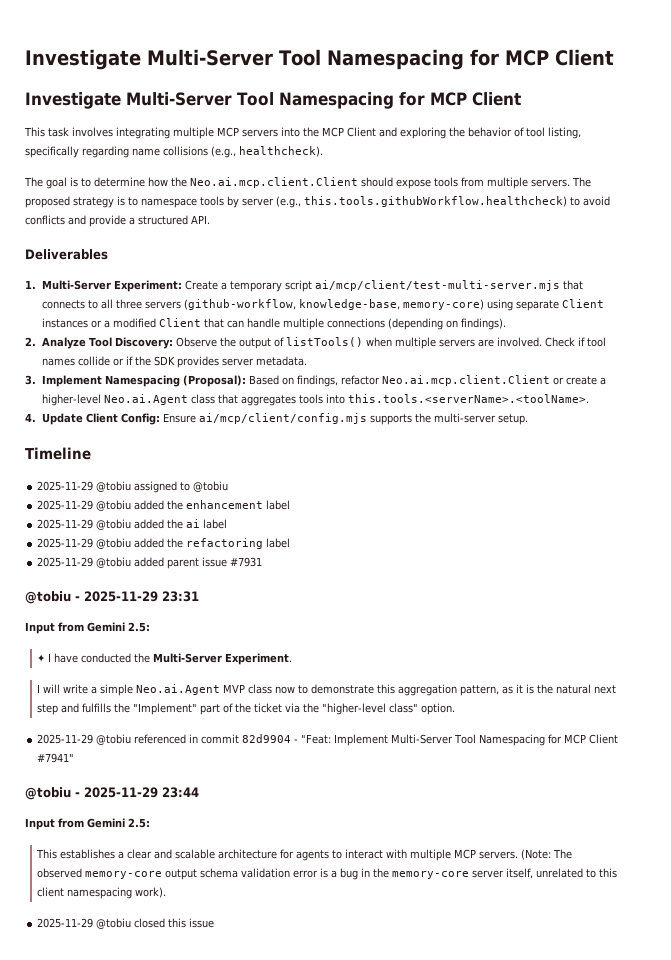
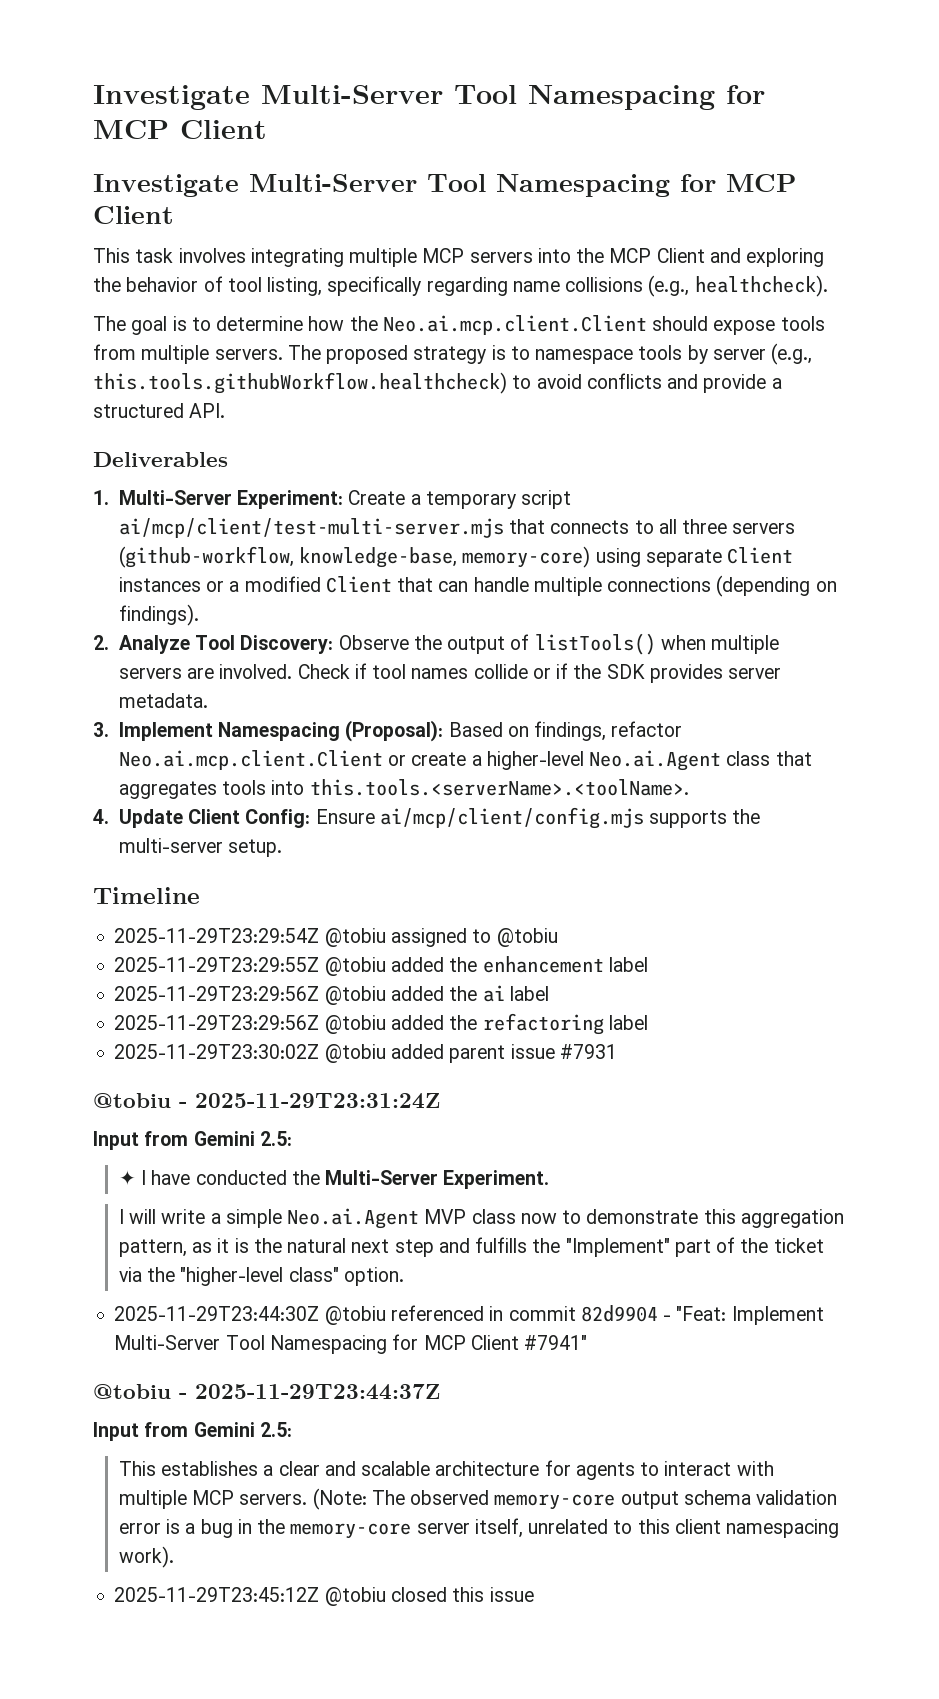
[37,481,94,491] 2025-11-29 -> [114,928,320,943] 2025-11-29T23:29:54Z
[37,500,94,510] 2025-11-29 -> [114,957,320,972] 2025-11-29T23:29:55Z
[37,519,94,529] 2025-11-29 -> [114,986,320,1001] 2025-11-29T23:29:56Z
[37,538,94,548] 2025-11-29 -> [114,1015,320,1030] 2025-11-29T23:29:56Z
[37,557,94,567] 2025-11-29 -> [114,1044,320,1059] 2025-11-29T23:30:02Z
[84,591,199,602] 2025-11-29 23:31 -> [195,1093,440,1109] 2025-11-29T23:31:24Z
[37,734,94,744] 2025-11-29 -> [114,1306,320,1321] 2025-11-29T23:44:30Z
[84,787,199,798] 2025-11-29 23:44 -> [195,1384,440,1400] 2025-11-29T23:44:37Z
[37,918,94,928] 2025-11-29 -> [114,1587,320,1602] 2025-11-29T23:45:12Z

